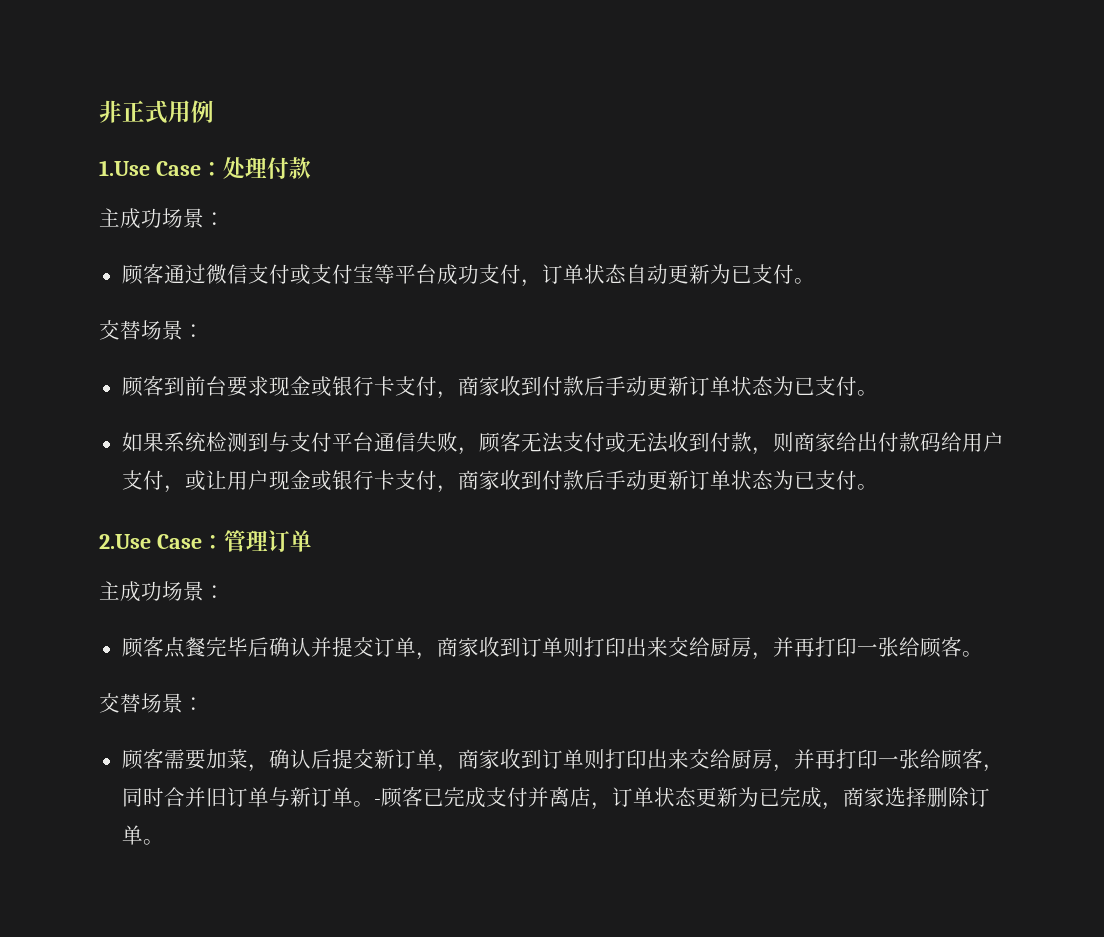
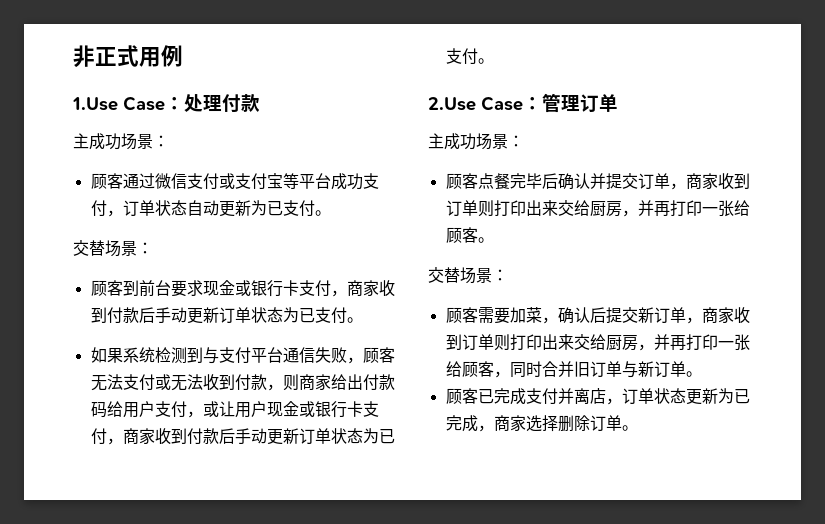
[373,799,381,805] - -> (702, 374) //

